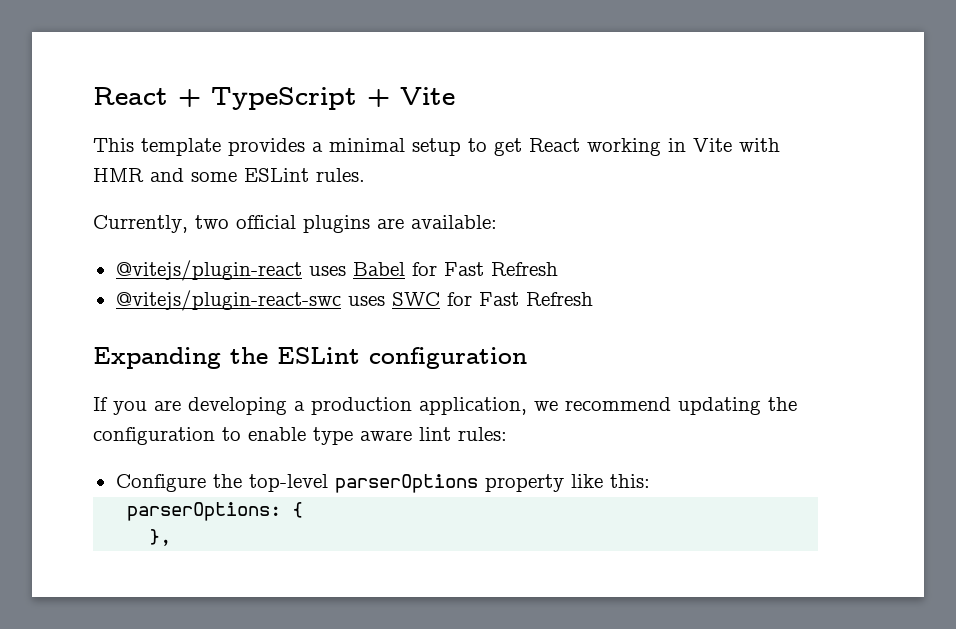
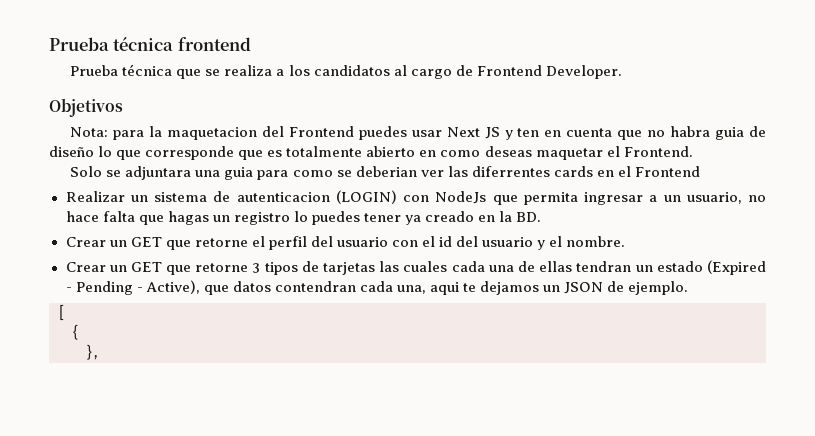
[93,87,455,110] [93,138,780,156] [93,168,365,182] [93,215,497,233] [115,260,558,281] [115,290,593,311] [93,347,527,369] [93,397,797,415] [93,427,507,445] [115,474,650,493] [127,502,282,521] React + TypeScript + Vite // This template provides a minimal setup to get React working in Vite with HMR and some ESLint rules. // Currently, two official plugins are available: // @vitejs/plugin-react uses Babel for Fast Refresh // @vitejs/plugin-react-swc uses SWC for Fast Refresh // Expanding the ESLint configuration // If you are developing a production application, we recommend updating the configuration to enable type aware lint rules: // Configure the top-level parserOptions property like this: // parserOptions: -> [49,37,251,51] [70,64,622,79] [49,98,123,117] [70,126,766,140] [49,146,693,160] [70,166,700,180] [65,190,766,205] [65,211,542,225] [65,236,626,250] [65,260,767,275] [65,280,689,295] [58,304,65,321] Prueba técnica frontend // Prueba técnica que se realiza a los candidatos al cargo de Frontend Developer. // Objetivos // Nota: para la maquetacion del Frontend puedes usar Next JS y ten en cuenta que no habra guia de diseño lo que corresponde que es totalmente abierto en como deseas maquetar el Frontend. // Solo se adjuntara una guia para como se deberian ver las diferrentes cards en el Frontend // Realizar un sistema de autenticacion (LOGIN) con NodeJs que permita ingresar a un usuario, no hace falta que hagas un registro lo puedes tener ya creado en la BD. // Crear un GET que retorne el perfil del usuario con el id del usuario y el nombre. // Crear un GET que retorne 3 tipos de tarjetas las cuales cada una de ellas tendran un estado (Expired - Pending - Active), que datos contendran cada una, aqui te dejamos un JSON de ejemplo. // [ //

